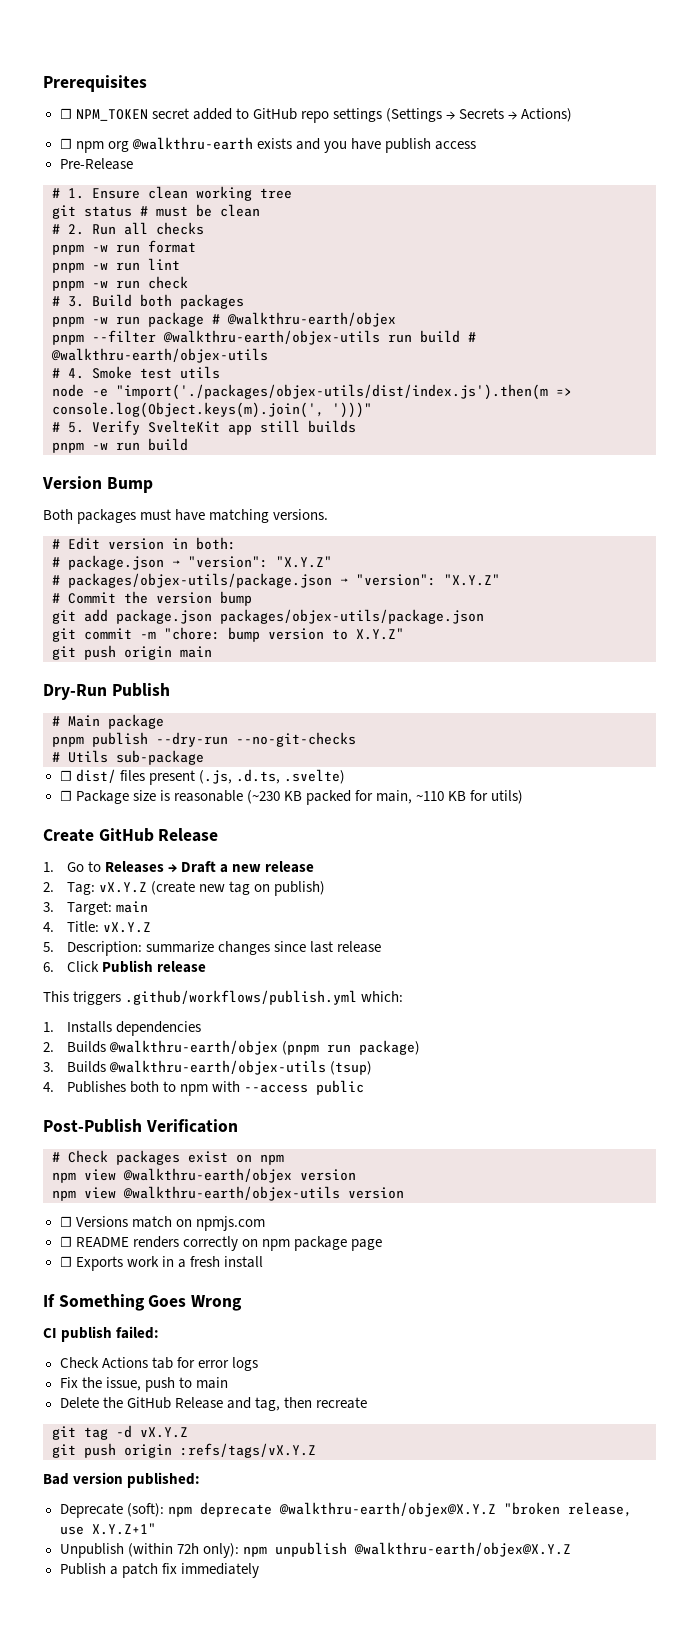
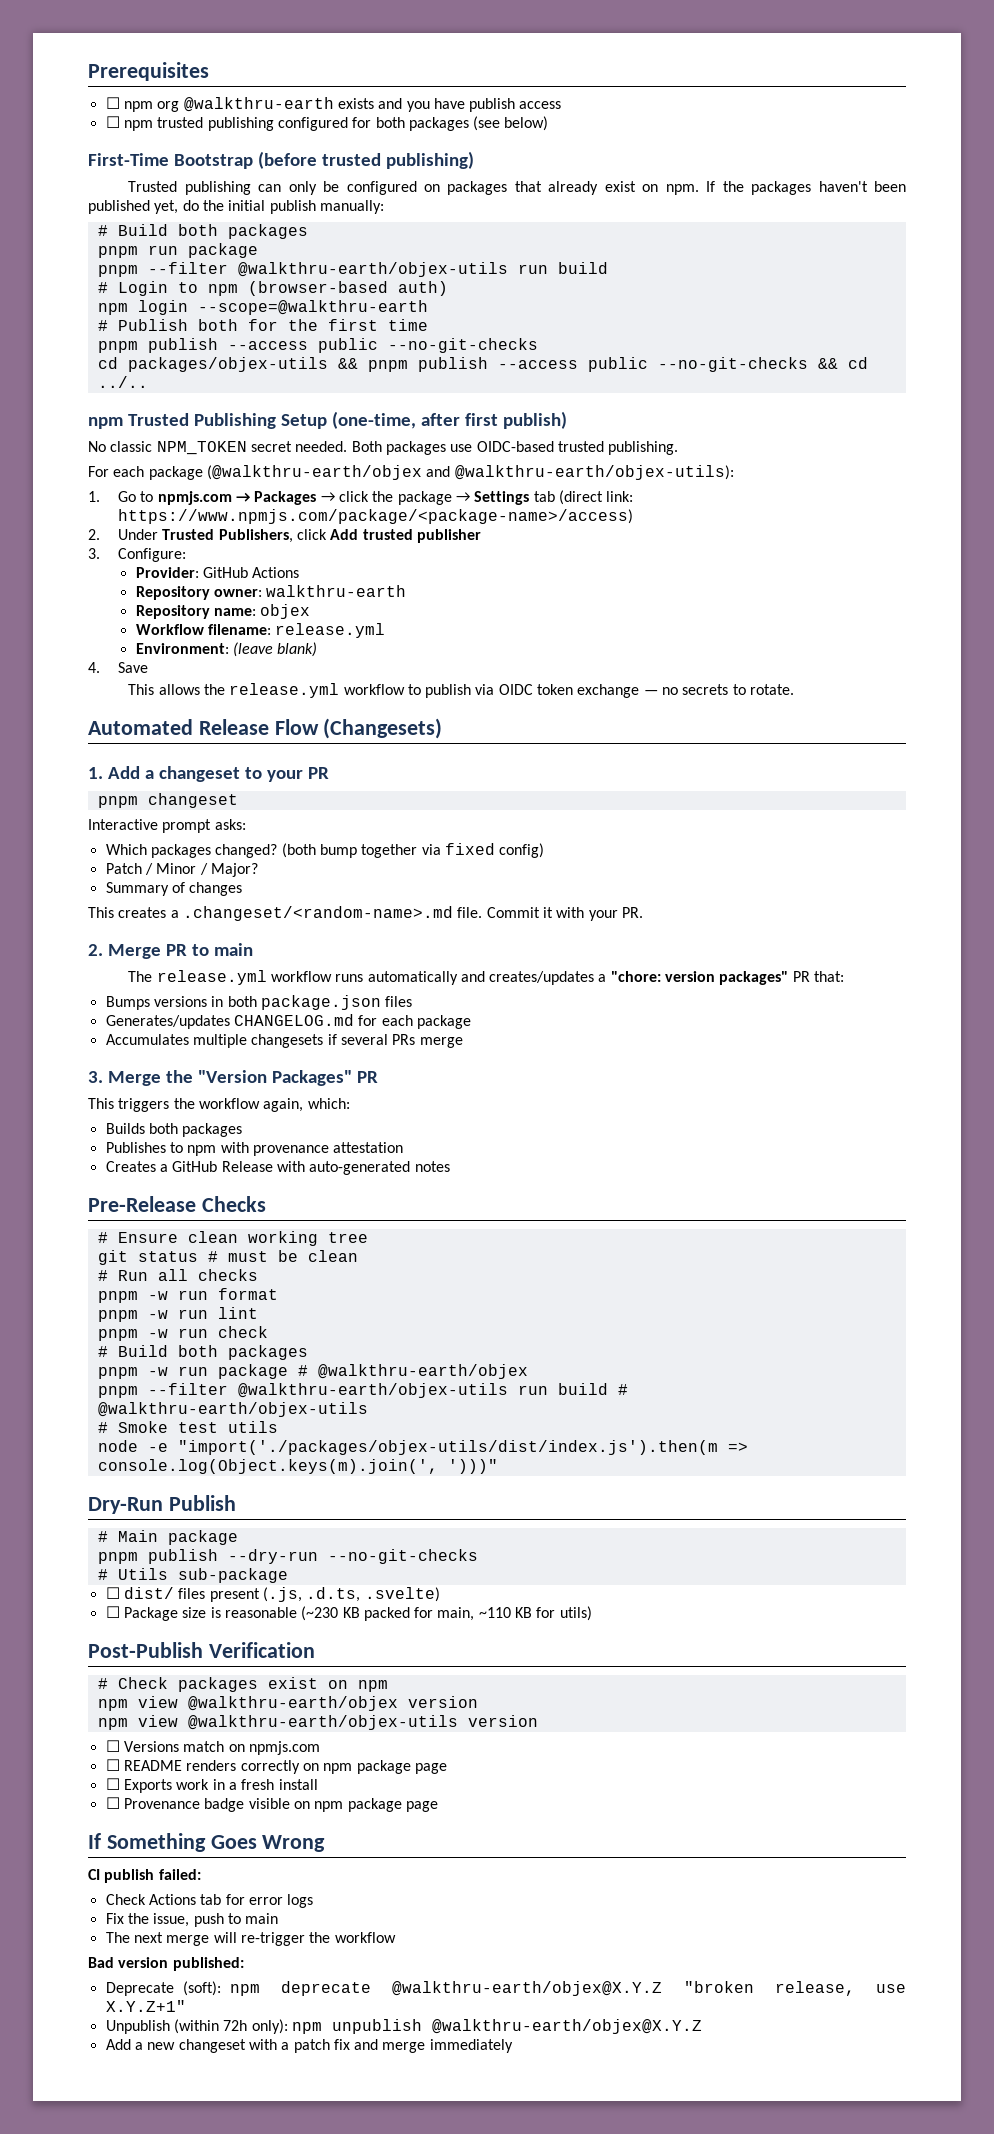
[59,108,573,123] // ☐ NPM_TOKEN secret added to GitHub repo settings (Settings → Secrets → Actions) -> (209, 71) none
[59,158,133,170] [52,188,84,199] Pre-Release // # 1. -> [105,116,549,131] [88,151,474,169] [128,181,907,195] [88,200,384,214] [97,224,308,239] [97,243,258,258] [97,262,608,277] [97,281,448,296] [97,300,428,315] [97,319,428,331] [97,338,538,353] [97,357,868,372] [97,376,148,388] [88,411,567,429] [88,441,679,455] [88,465,734,480] [88,490,634,505] [118,509,634,524] [88,529,482,543] [88,548,187,562] [135,567,300,578] [135,585,407,600] [135,604,311,619] [135,623,386,638] [135,642,318,657] [88,662,149,673] [128,683,795,698] [88,718,443,739] [88,766,329,782] [97,793,238,808] [88,819,246,833] [105,843,545,858] [105,863,258,877] [105,882,243,896] [88,906,643,921] [88,943,253,959] [128,970,845,985] [105,995,413,1010] [105,1014,471,1029] [105,1034,463,1048] [88,1070,378,1086] [88,1098,350,1112] [105,1123,243,1137] [105,1142,404,1156] [105,1161,450,1175] [88,1196,266,1212] [97,1232,108,1243] ☐ npm trusted publishing configured for both packages (see below) // First-Time Bootstrap (before trusted publishing) // Trusted publishing can only be configured on packages that already exist on npm. If the packages haven't been published yet, do the initial publish manually: // # Build both packages // pnpm run package // pnpm --filter @walkthru-earth/objex-utils run build // # Login to npm (browser-based auth) // npm login --scope=@walkthru-earth // # Publish both for the first time // pnpm publish --access public --no-git-checks // cd packages/objex-utils && pnpm publish --access public --no-git-checks && cd ../.. // npm Trusted Publishing Setup (one-time, after first publish) // No classic NPM_TOKEN secret needed. Both packages use OIDC-based trusted publishing. // For each package (@walkthru-earth/objex and @walkthru-earth/objex-utils): // 1. Go to npmjs.com → Packages → click the package → Settings tab (direct link: https://www.npmjs.com/package/<package-name>/access) // 2. Under Trusted Publishers, click Add trusted publisher // 3. Configure: // Provider: GitHub Actions // Repository owner: walkthru-earth // Repository name: objex // Workflow filename: release.yml // Environment: (leave blank) // 4. Save // This allows the release.yml workflow to publish via OIDC token exchange — no secrets to rotate. // Automated Release Flow (Changesets) // 1. Add a changeset to your PR // pnpm changeset // Interactive prompt asks: // Which packages changed? (both bump together via fixed config) // Patch / Minor / Major? // Summary of changes // This creates a .changeset/<random-name>.md file. Commit it with your PR. // 2. Merge PR to main // The release.yml workflow runs automatically and creates/updates a "chore: version packages" PR that: // Bumps versions in both package.json files // Generates/updates CHANGELOG.md for each package // Accumulates multiple changesets if several PRs merge // 3. Merge the "Version Packages" PR // This triggers the workflow again, which: // Builds both packages // Publishes to npm with provenance attestation // Creates a GitHub Release with auto-generated notes // Pre-Release Checks // #
[68,224,84,235] 2. -> (108, 1275) none
[68,296,84,307] 3. -> (108, 1351) none
[68,368,84,379] 4. -> (108, 1427) none
[52,420,356,435] [52,438,188,453] [42,476,153,493] [43,509,329,524] [52,537,236,550] [52,555,332,570] [52,573,500,588] [52,591,252,606] [52,609,484,624] [52,627,404,642] [52,645,212,660] // # 5. Verify SvelteKit app still builds // pnpm -w run build // Version Bump // Both packages must have matching versions. // # Edit version in both: // # package.json → "version": "X.Y.Z" // # packages/objex-utils/package.json → "version": "X.Y.Z" // # Commit the version bump // git add package.json packages/objex-utils/package.json // git commit -m "chore: bump version to X.Y.Z" // git push origin main -> (498, 1466) none
[43,828,219,842] [43,861,314,873] [43,881,325,896] [43,901,148,915] [43,921,151,933] [43,941,381,956] [43,960,206,973] [43,990,404,1005] [43,1021,201,1036] [43,1040,420,1055] [43,1060,372,1075] [43,1080,364,1096] // Create GitHub Release // 1. Go to Releases → Draft a new release // 2. Tag: vX.Y.Z (create new tag on publish) // 3. Target: main // 4. Title: vX.Y.Z // 5. Description: summarize changes since last release // 6. Click Publish release // This triggers .github/workflows/publish.yml which: // 1. Installs dependencies // 2. Builds @walkthru-earth/objex (pnpm run package) // 3. Builds @walkthru-earth/objex-utils (tsup) // 4. Publishes both to npm with --access public -> (592, 1613) none
(263, 1262) none -> [105,1797,438,1812] // ☐ Provenance badge visible on npm package page
[59,1397,367,1411] [52,1425,188,1440] [52,1443,316,1458] Delete the GitHub Release and tag, then recreate // git tag -d vX.Y.Z // git push origin :refs/tags/vX.Y.Z -> [105,1932,396,1946] The next merge will re-trigger the workflow
[59,1563,106,1575] Publish -> [105,2039,277,2053] Add a new changeset with
(177, 1568) none -> [354,2039,426,2053] and merge

